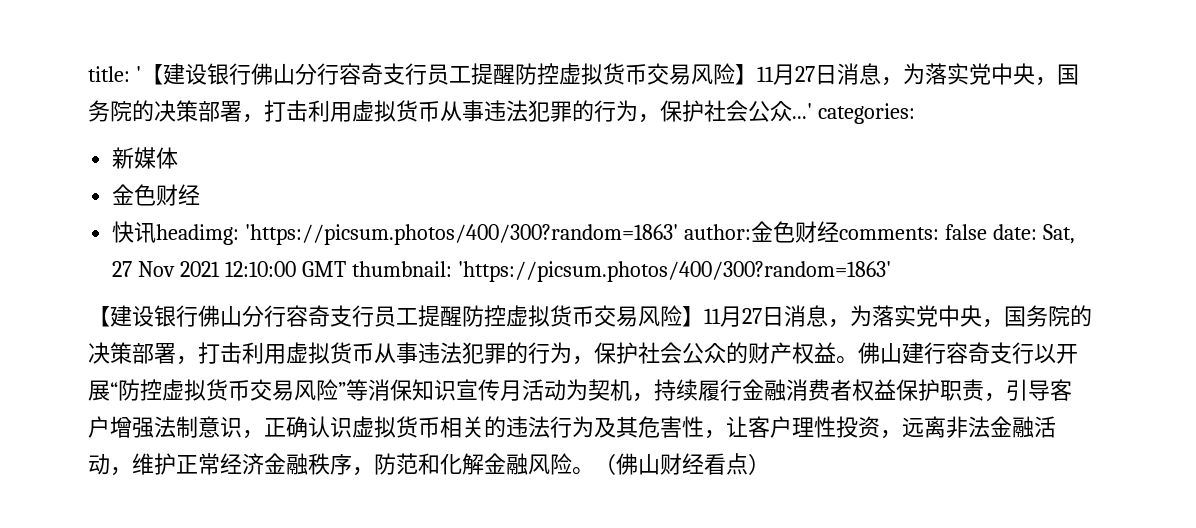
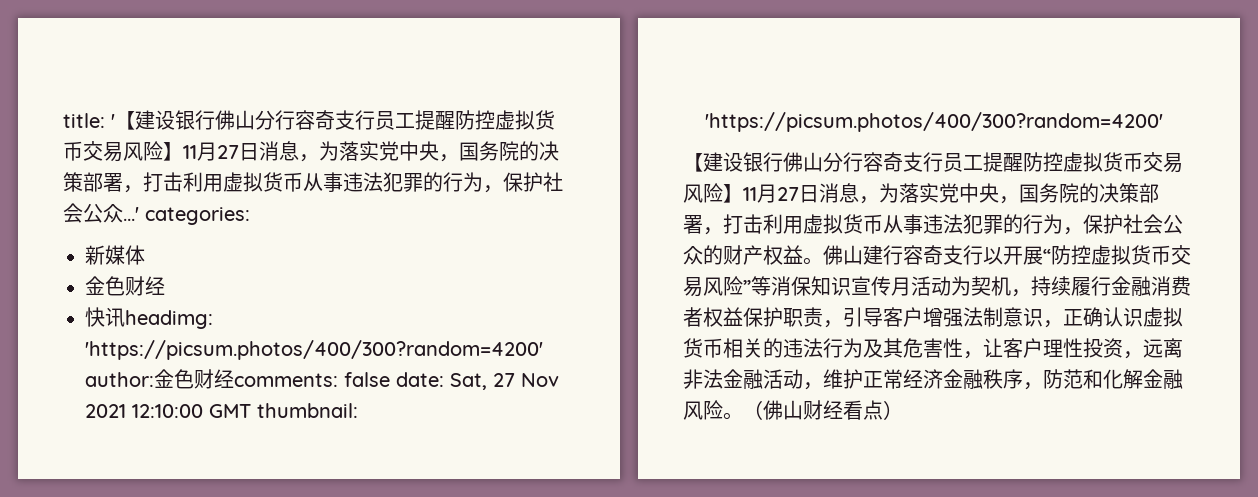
[245,224,679,245] 'https://picsum.photos/400/300?random=1863' -> [85,340,543,360] 'https://picsum.photos/400/300?random=4200'
[457,261,891,282] 'https://picsum.photos/400/300?random=1863' -> [705,112,1163,132] 'https://picsum.photos/400/300?random=4200'

